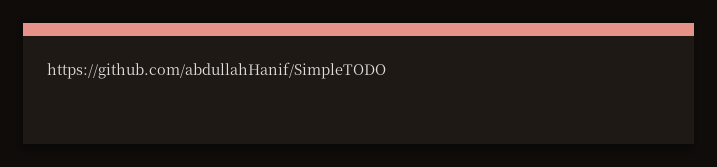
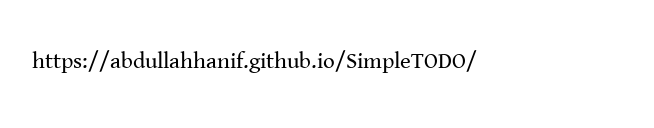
[47,62,386,79] https://github.com/abdullahHanif/SimpleTODO -> [32,50,477,73] https://abdullahhanif.github.io/SimpleTODO/

